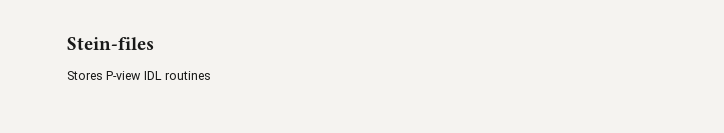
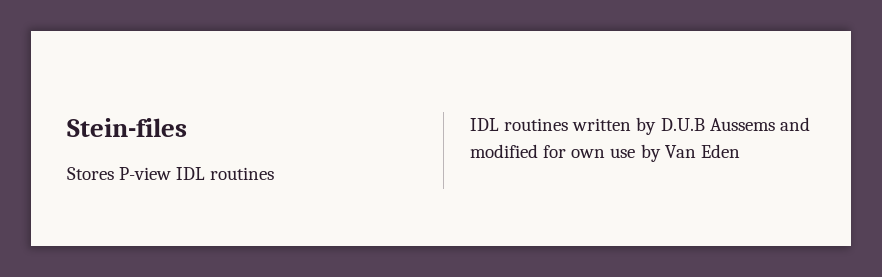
(212, 75) none -> [470,117,810,135] [470,144,740,162] // IDL routines written by D.U.B Aussems and modified for own use by Van Eden

